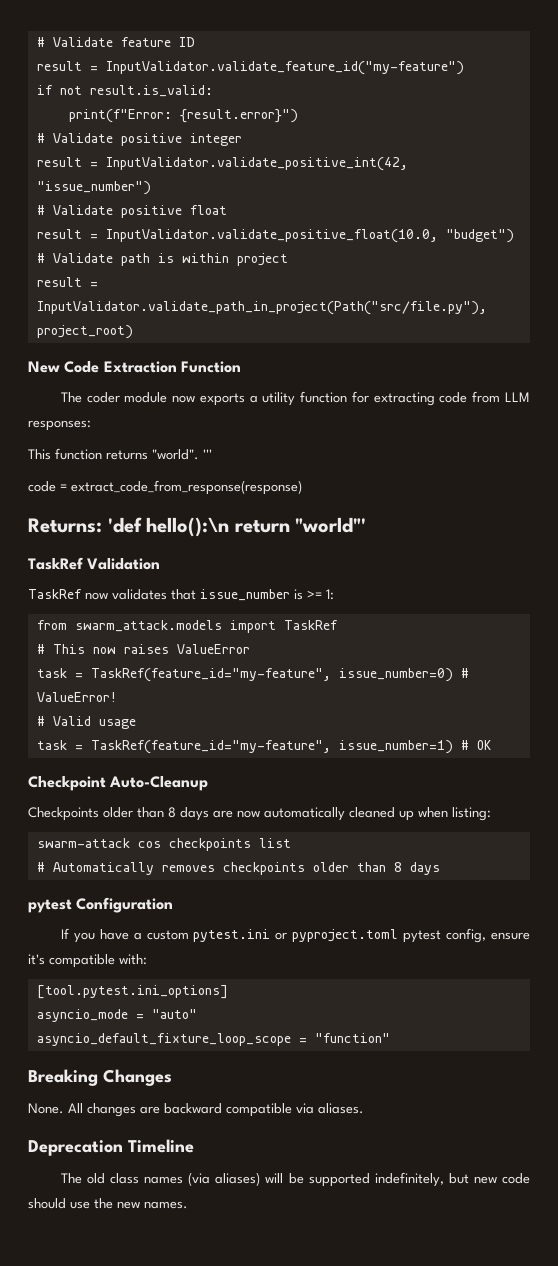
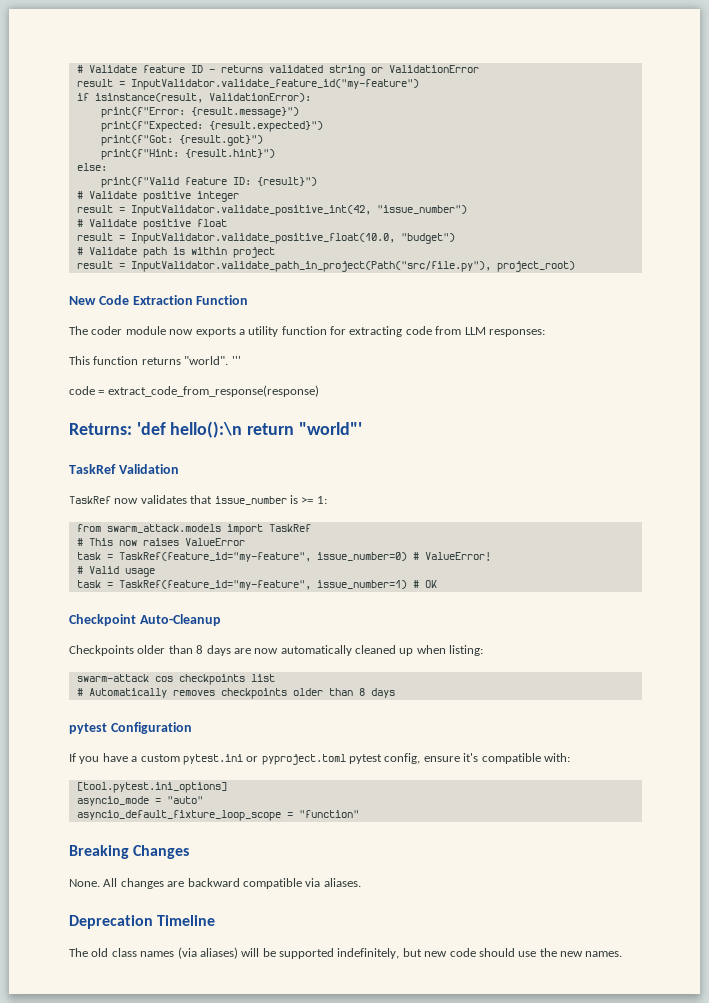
(195, 42) none -> [208,65,479,76] - returns validated string or ValidationError
[59,85,213,97] not result.is_valid: -> [94,93,311,103] isinstance(result, ValidationError):
[179,109,298,123] {result.error}") -> [190,107,299,118] [100,121,323,132] [100,135,263,146] [100,149,275,160] [76,163,107,171] [100,177,317,188] {result.message}") // print(f"Expected: {result.expected}") // print(f"Got: {result.got}") // print(f"Hint: {result.hint}") // else: // print(f"Valid feature ID: {result}")

